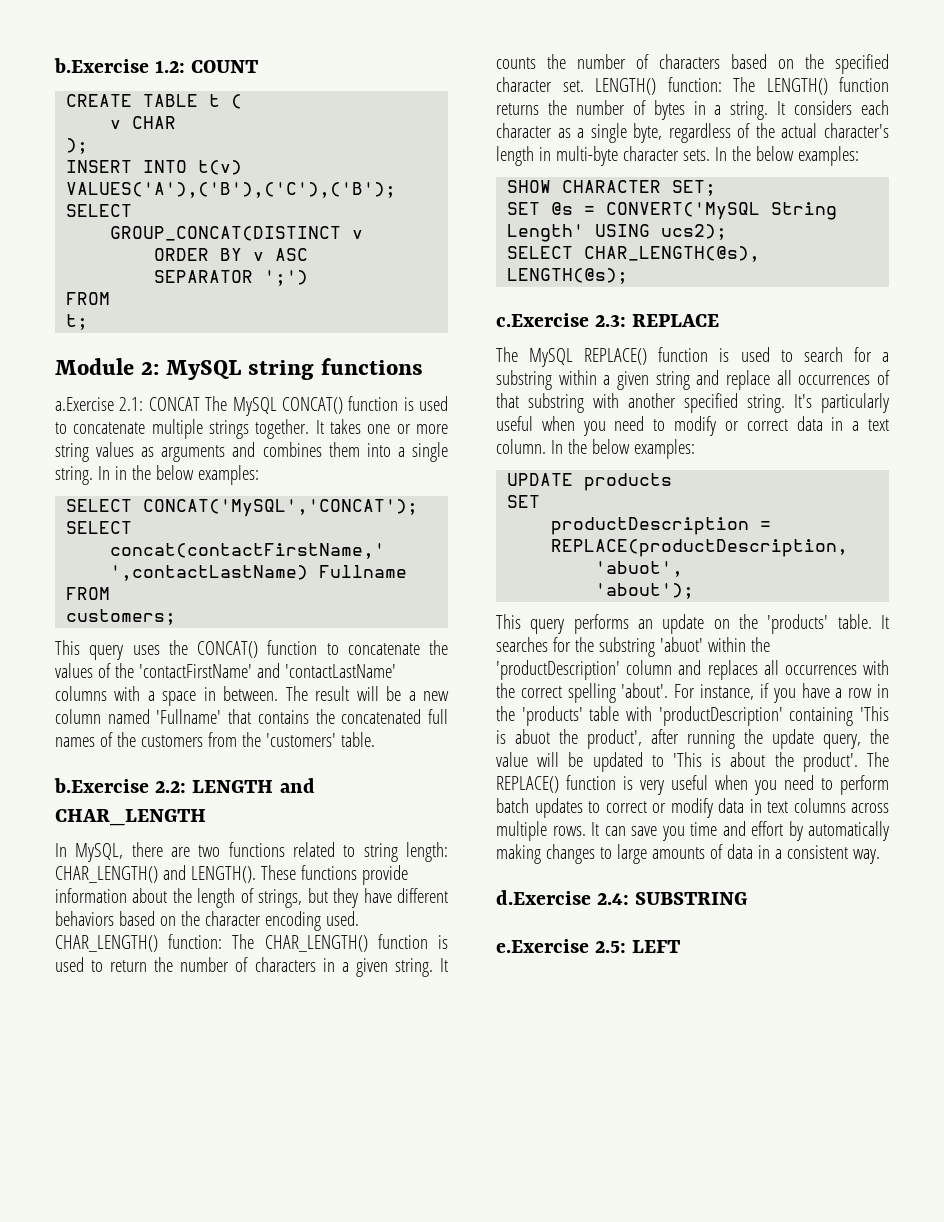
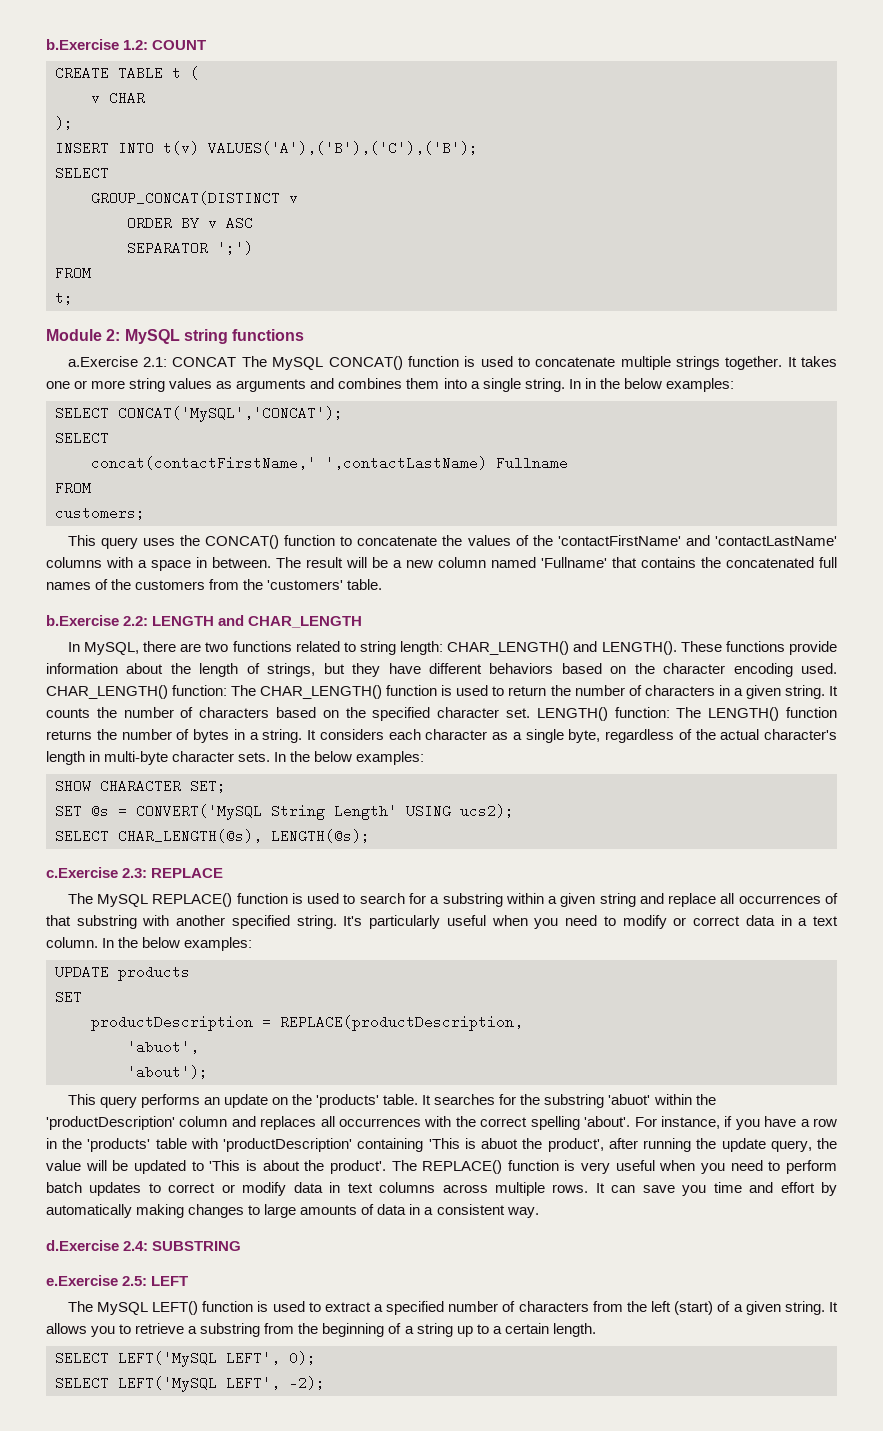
(682, 946) none -> [67,1301,839,1315] [46,1323,596,1337] [55,1351,316,1367] [55,1376,325,1392] // The MySQL LEFT() function is used to extract a specified number of characters from the left (start) of a given string. It allows you to retrieve a substring from the beginning of a string up to a certain length. // SELECT LEFT('MySQL LEFT', 0); // SELECT LEFT('MySQL LEFT', -2);

